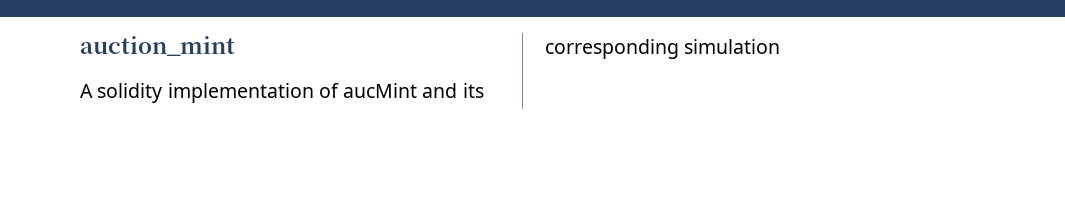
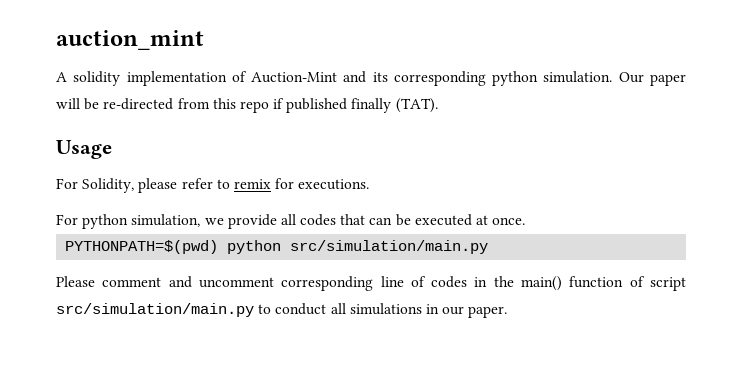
[343,83,418,98] aucMint -> [251,72,338,83] Auction-Mint
[684,39,781,54] simulation -> [492,71,686,86] [56,98,438,113] [56,140,112,159] [56,178,370,193] [56,214,526,229] [65,240,489,254] [56,276,686,291] [56,303,508,318] python simulation. Our paper will be re-directed from this repo if published finally (TAT). // Usage // For Solidity, please refer to remix for executions. // For python simulation, we provide all codes that can be executed at once. // PYTHONPATH=$(pwd) python src/simulation/main.py // Please comment and uncomment corresponding line of codes in the main() function of script src/simulation/main.py to conduct all simulations in our paper.

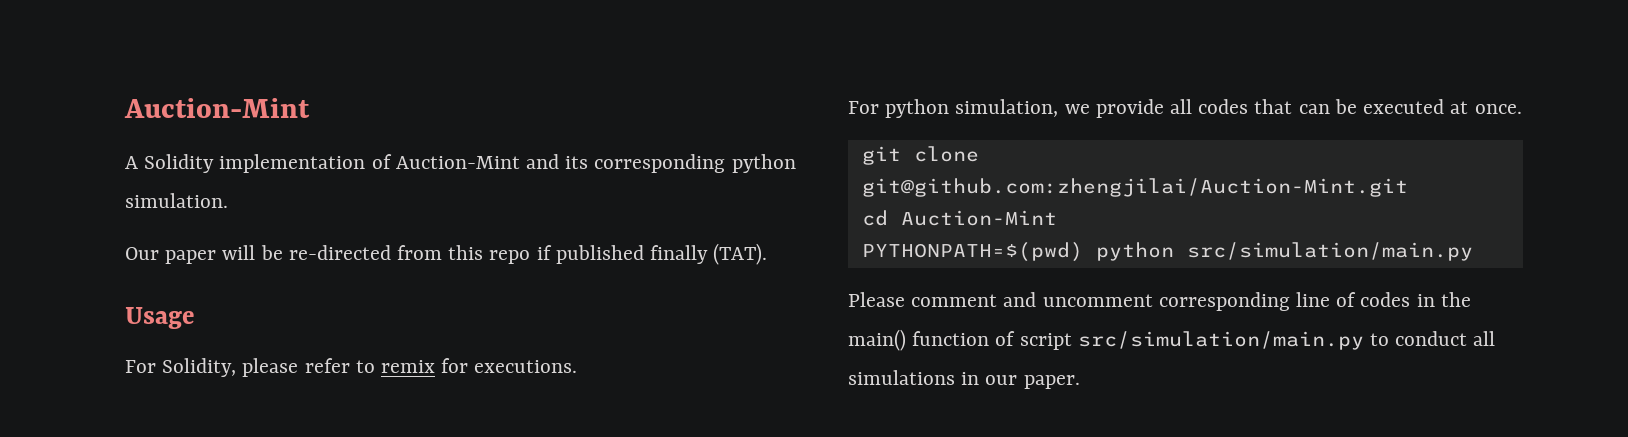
[56,30,204,50] auction_mint -> [124,98,310,118] Auction-Mint
[73,71,121,86] solidity -> [144,154,215,173] Solidity
(613, 77) none -> (228, 200) //
(526, 221) none -> [861,146,979,165] [861,178,1408,197] [861,210,1057,226] // git clone git@github.com:zhengjilai/Auction-Mint.git // cd Auction-Mint

